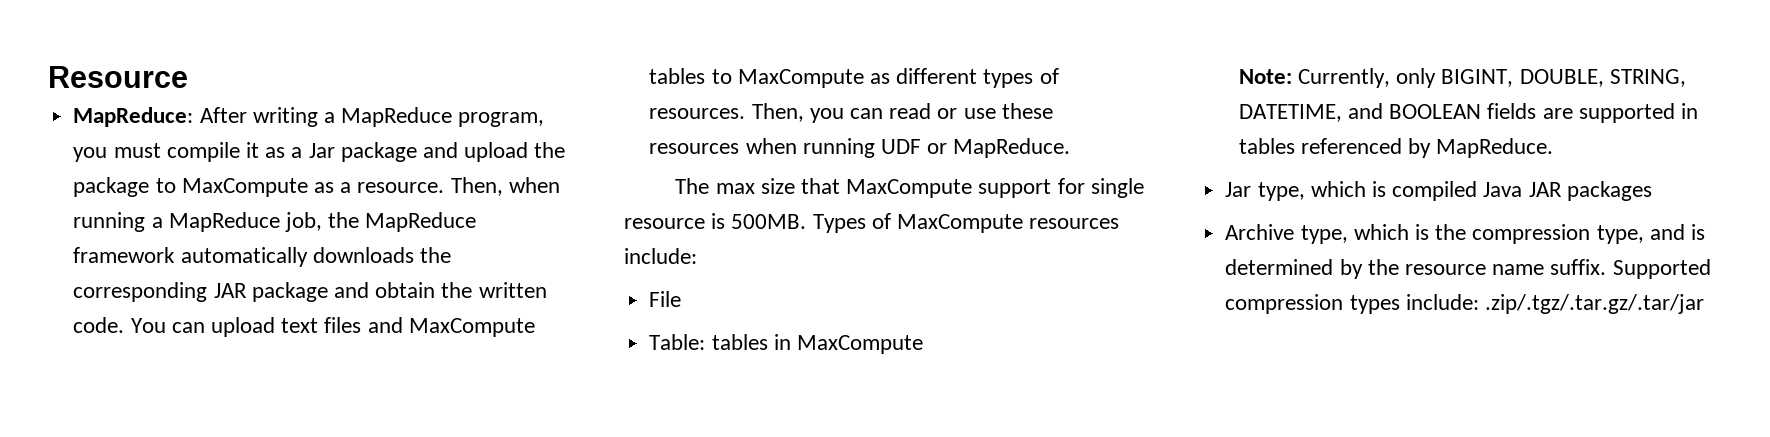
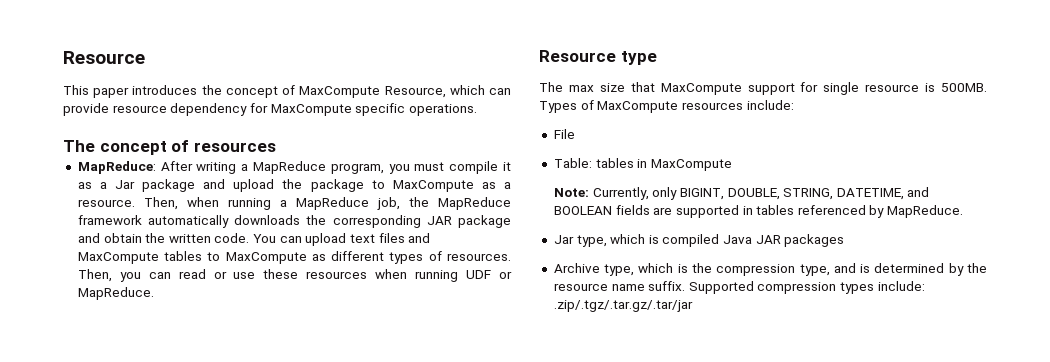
[48,66,188,88] Resource -> [63,51,145,64] [63,85,512,98] [63,103,477,116] [63,140,276,155] Resource // This paper introduces the concept of MaxCompute Resource, which can provide resource dependency for MaxCompute specific operations. // The concept of resources
(1071, 148) none -> [539,50,657,65] // Resource type

